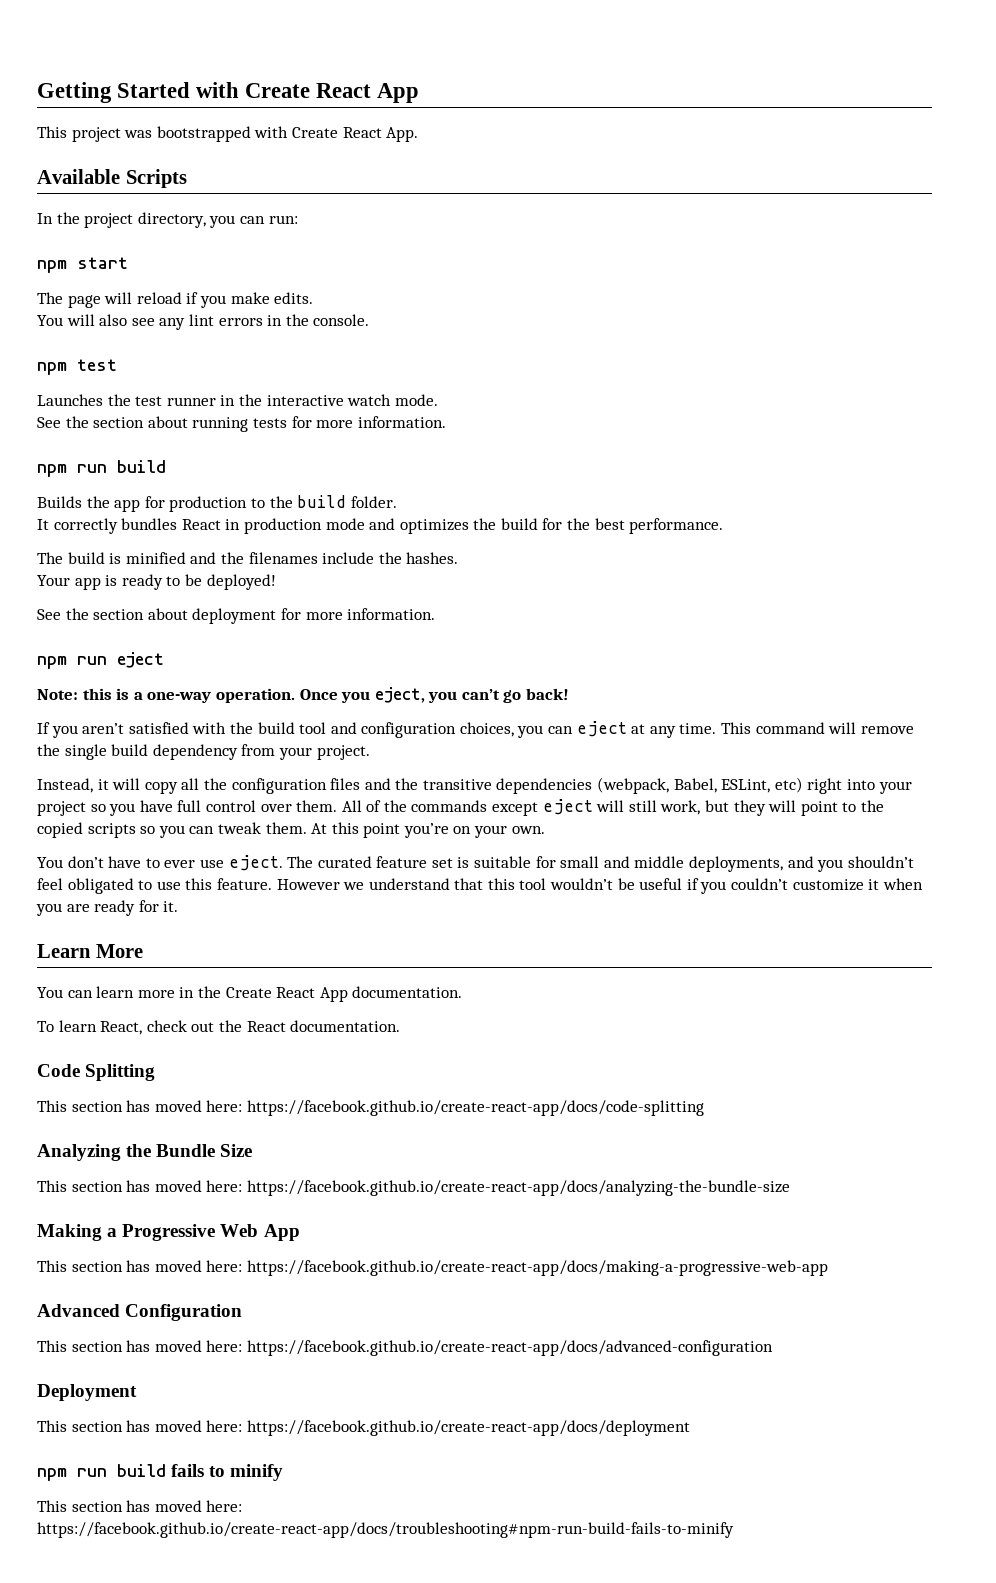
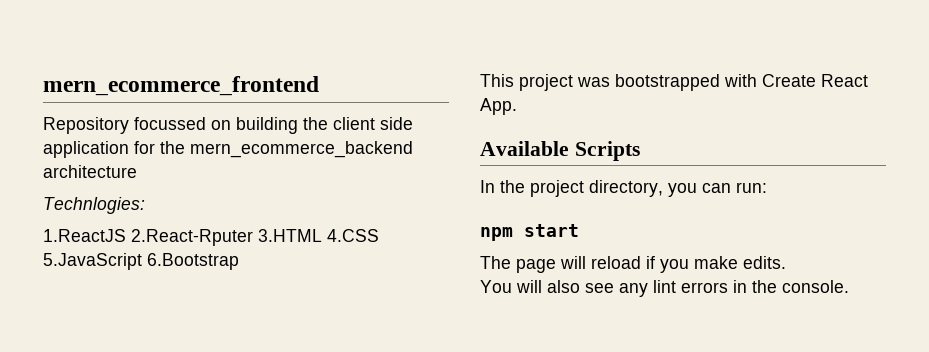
[37,82,420,103] Getting Started with Create React App -> [43,76,319,96] [43,117,413,134] [43,141,413,158] [43,165,137,178] [43,197,145,214] [43,229,379,246] [43,253,239,270] mern_ecommerce_frontend // Repository focussed on building the client side application for the mern_ecommerce_backend architecture // Technlogies: // 1.ReactJS 2.React-Rputer 3.HTML 4.CSS 5.JavaScript 6.Bootstrap
[37,359,117,375] [37,394,438,406] [37,416,446,432] [37,460,166,477] [37,495,397,512] [37,518,724,534] [37,552,459,564] [37,574,276,590] [37,608,436,624] [37,652,164,669] [37,687,570,703] [37,721,914,738] [37,744,370,760] [37,777,912,794] [37,799,884,816] [37,822,545,838] [37,855,914,872] [37,878,923,894] [36,900,179,916] [37,944,143,958] [37,986,463,1002] [37,1020,401,1035] [37,1064,156,1081] [37,1100,704,1116] [37,1144,253,1161] [37,1180,790,1196] [37,1224,300,1241] [37,1260,828,1276] [37,1304,243,1321] [37,1340,773,1356] [37,1384,137,1401] [37,1420,690,1436] [37,1464,284,1481] [37,1500,243,1512] [37,1522,734,1538] // npm test // Launches the test runner in the interactive watch mode. // See the section about running tests for more information. // npm run build // Builds the app for production to the build folder. // It correctly bundles React in production mode and optimizes the build for the best performance. // The build is minified and the filenames include the hashes. // Your app is ready to be deployed! // See the section about deployment for more information. // npm run eject // Note: this is a one-way operation. Once you eject, you can’t go back! // If you aren’t satisfied with the build tool and configuration choices, you can eject at any time. This command will remove the single build dependency from your project. // Instead, it will copy all the configuration files and the transitive dependencies (webpack, Babel, ESLint, etc) right into your project so you have full control over them. All of the commands except eject will still work, but they will point to the copied scripts so you can tweak them. At this point you’re on your own. // You don’t have to ever use eject. The curated feature set is suitable for small and middle deployments, and you shouldn’t feel obligated to use this feature. However we understand that this tool wouldn’t be useful if you couldn’t customize it when you are ready for it. // Learn More // You can learn more in the Create React App documentation. // To learn React, check out the React documentation. // Code Splitting // This section has moved here: https://facebook.github.io/create-react-app/docs/code-splitting // Analyzing the Bundle Size // This section has moved here: https://facebook.github.io/create-react-app/docs/analyzing-the-bundle-size // Making a Progressive Web App // This section has moved here: https://facebook.github.io/create-react-app/docs/making-a-progressive-web-app // Advanced Configuration // This section has moved here: https://facebook.github.io/create-react-app/docs/advanced-configuration // Deployment // This section has moved here: https://facebook.github.io/create-react-app/docs/deployment // npm run build fails to minify // This section has moved here: https://facebook.github.io/create-react-app/docs/troubleshooting#npm-run-build-fails-to-minify -> (849, 286) none

